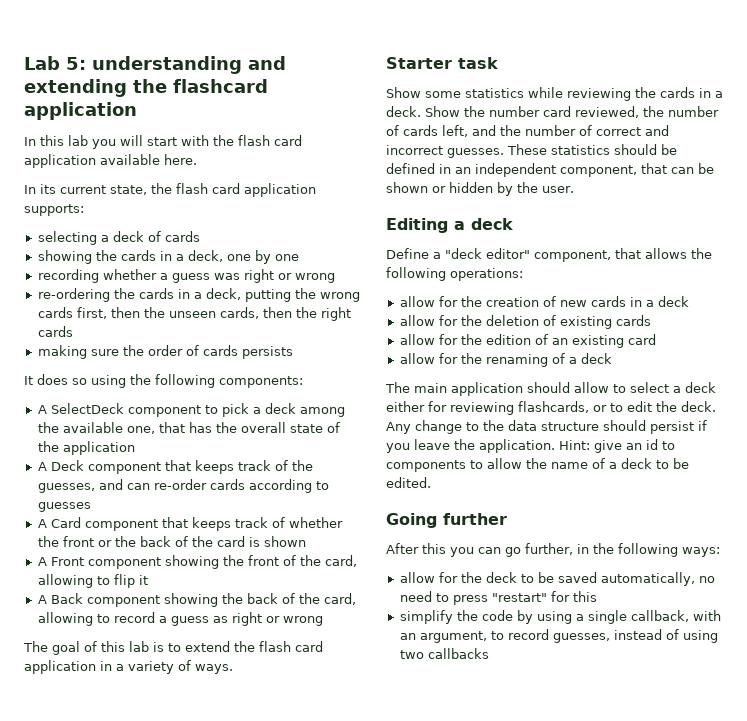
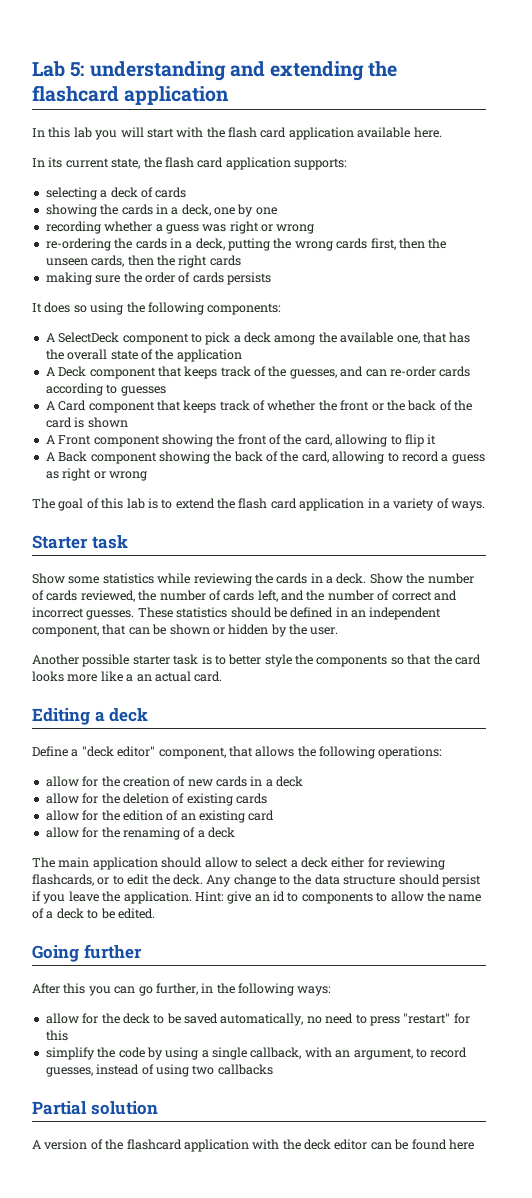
[543,106,571,117] card -> [32,590,78,601] of cards
(574, 189) none -> [32,654,481,667] [32,671,223,682] // Another possible starter task is to better style the components so that the card looks more like a an actual card.
(489, 653) none -> [32,1101,158,1115] [32,1139,474,1152] // Partial solution // A version of the flashcard application with the deck editor can be found here

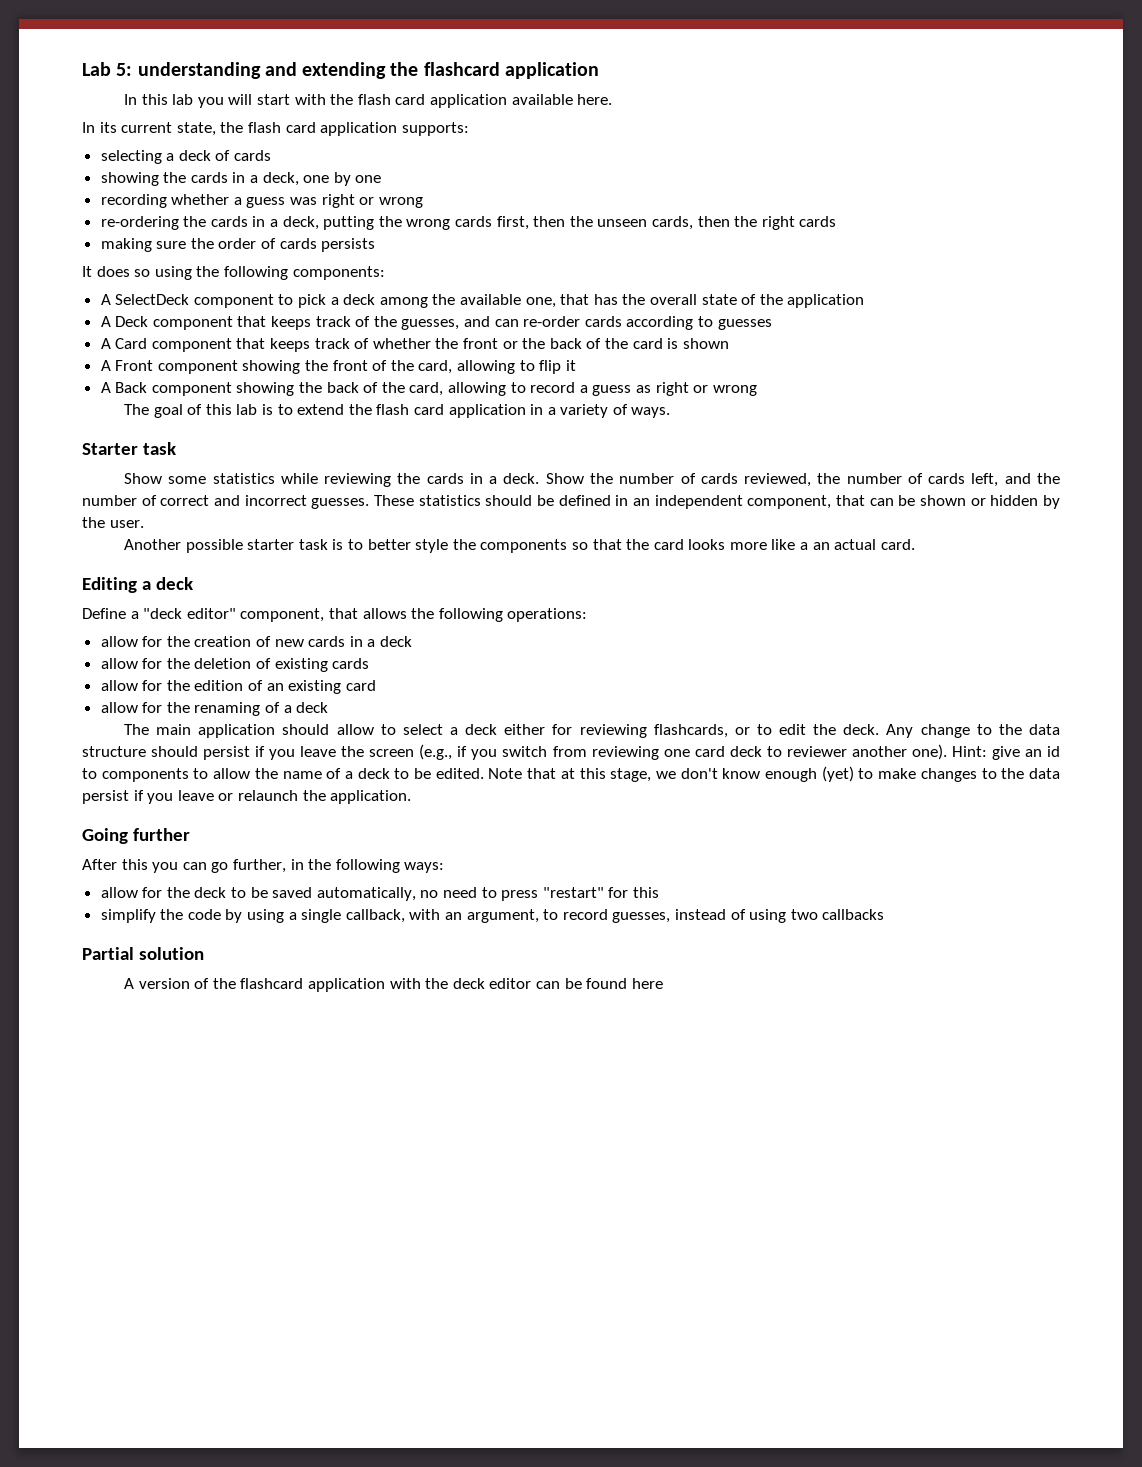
[123,891,192,904] application. -> [369,744,947,760] screen (e.g., if you switch from reviewing one card deck to reviewer another one).
(155, 913) none -> [488,766,1060,782] [82,790,412,804] Note that at this stage, we don't know enough (yet) to make changes to the data persist if you leave or relaunch the application.

